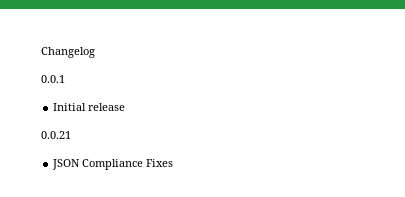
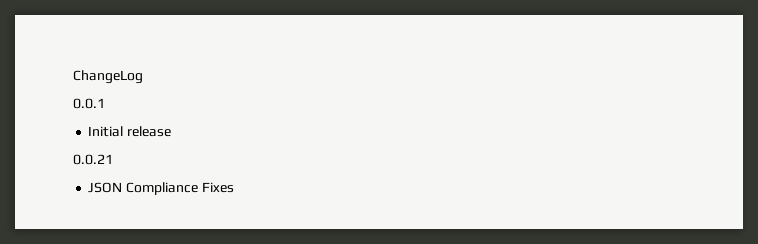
[41,47,95,58] Changelog -> [73,70,143,84] ChangeLog

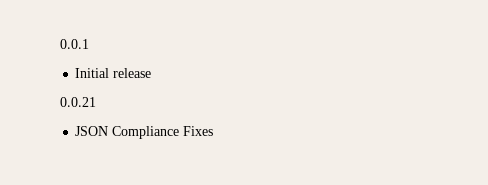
[73,70,143,84] ChangeLog // -> (60, 44) none

